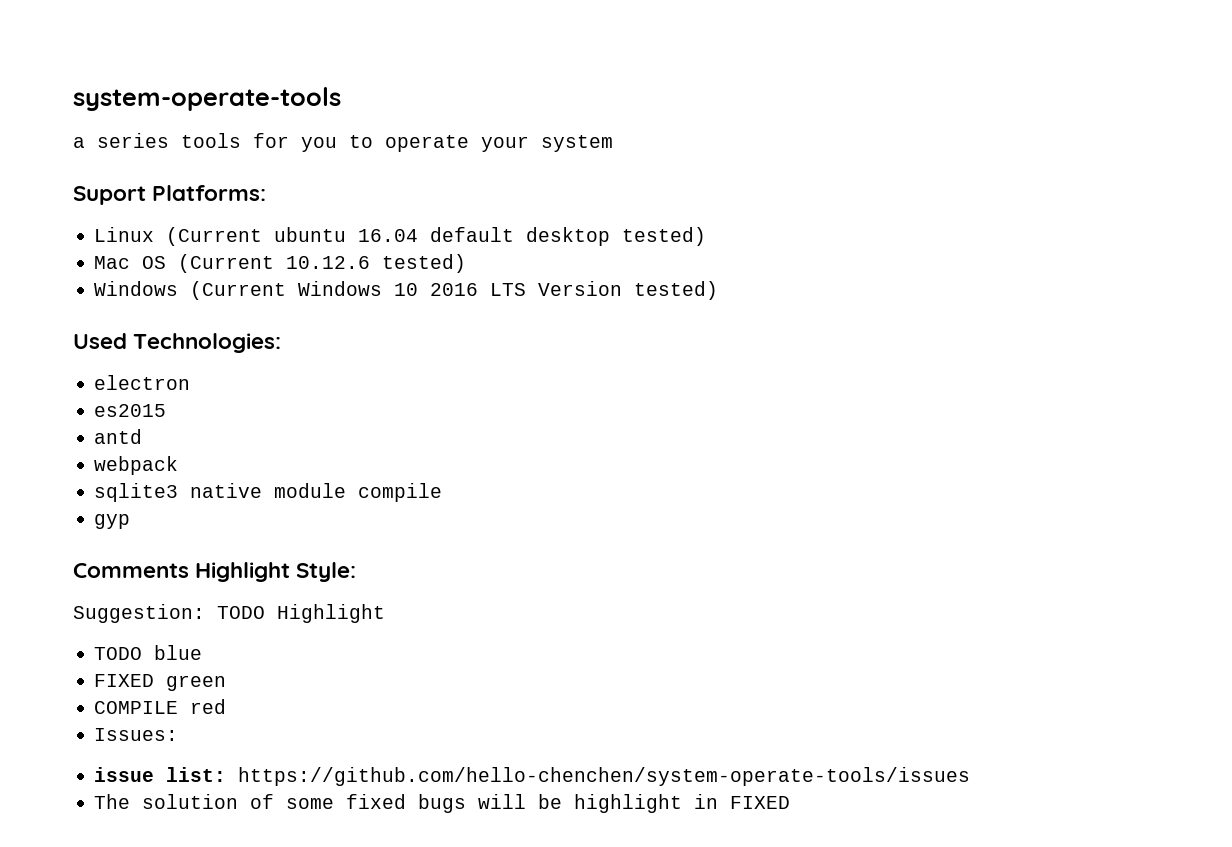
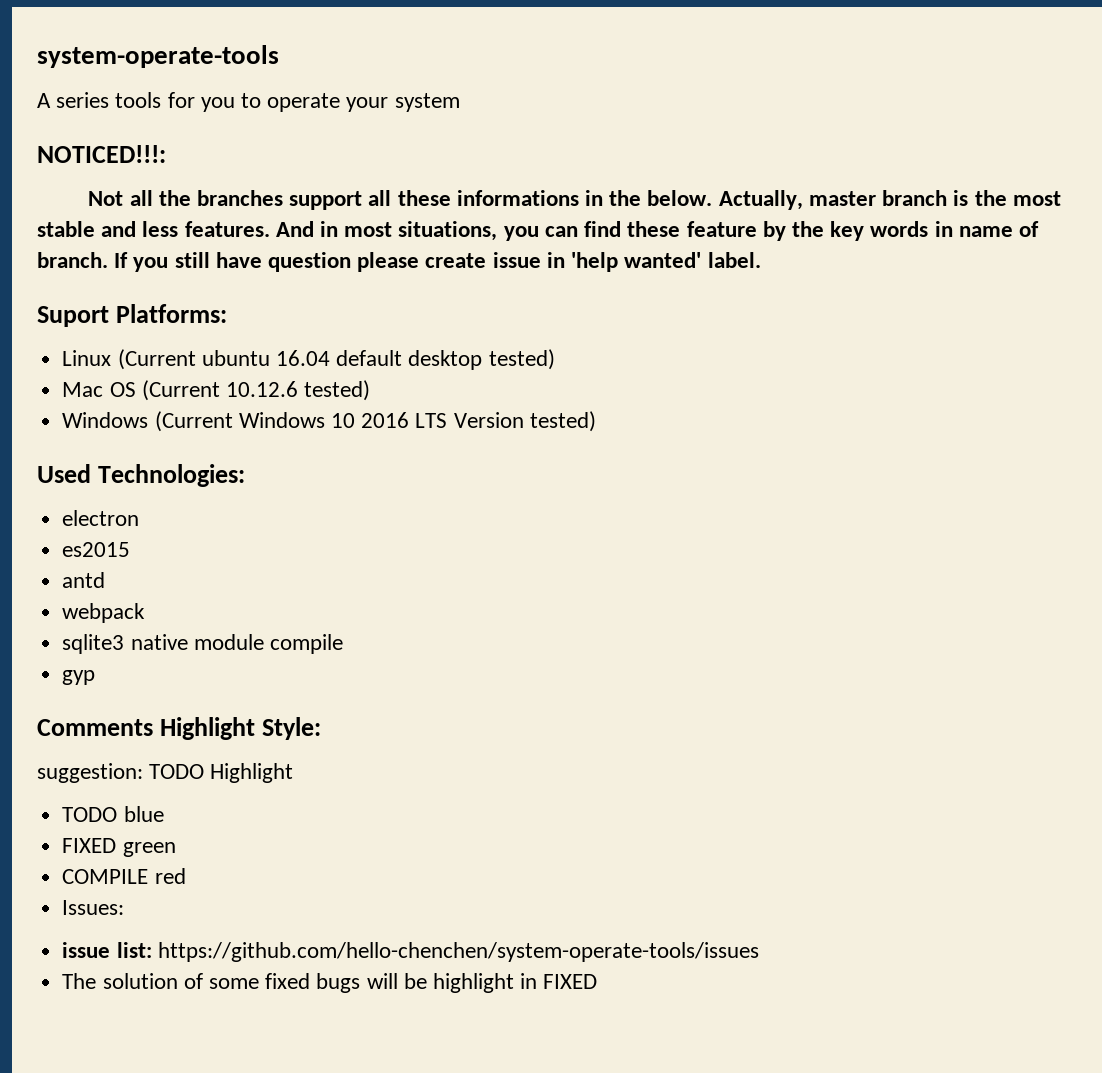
[73,137,85,148] a -> [37,93,51,108] A
(613, 143) none -> [37,145,166,163] [88,190,1061,210] [37,221,1039,241] [37,252,761,272] // NOTICED!!!: // Not all the branches support all these informations in the below. Actually, master branch is the most stable and less features. And in most situations, you can find these feature by the key words in name of branch. If you still have question please create issue in 'help wanted' label.
[73,604,205,623] Suggestion: -> [37,763,143,783] suggestion:

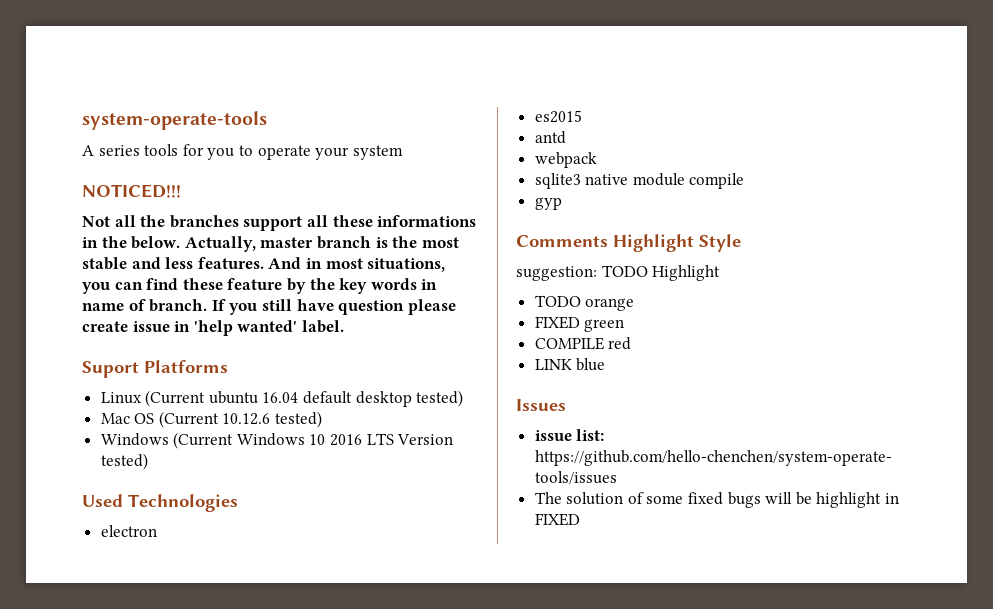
[37,145,166,163] NOTICED!!!: -> [82,184,181,198] NOTICED!!!
[115,304,227,323] Platforms: -> [144,360,228,373] Platforms
[97,464,245,487] Technologies: -> [128,494,238,512] Technologies
[261,717,321,740] Style: -> [699,234,741,252] Style
[123,806,164,822] blue -> [585,298,635,311] orange
[62,900,125,915] Issues: -> [534,358,606,371] [516,399,566,411] LINK blue // Issues

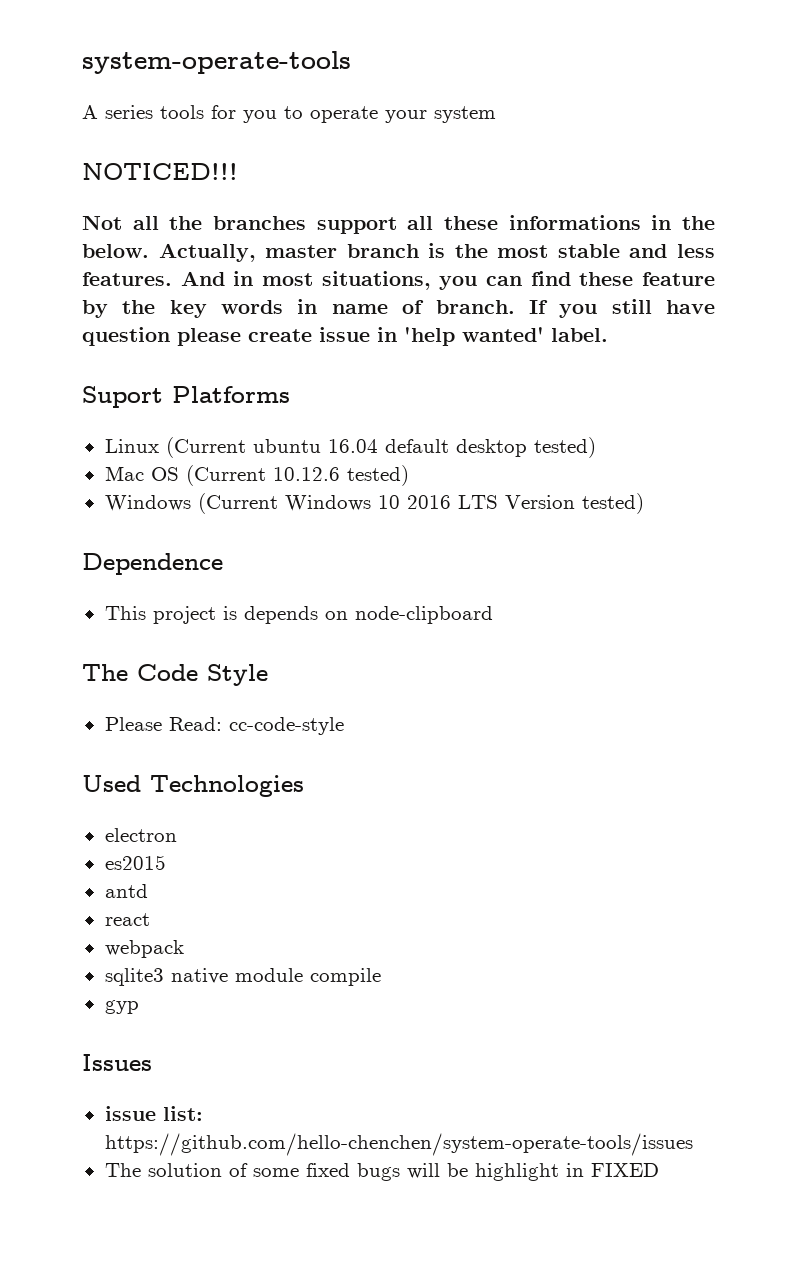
(148, 461) none -> [82,553,223,575] [104,606,493,624] [82,664,268,686] [104,717,344,735] // Dependence // This project is depends on node-clipboard // The Code Style // Please Read: cc-code-style
(566, 137) none -> [104,913,150,926] // react
[516,234,741,252] [516,265,721,281] [534,295,635,311] [534,316,625,332] [534,337,632,350] [534,358,606,371] // Comments Highlight Style // suggestion: TODO Highlight // TODO orange // FIXED green // COMPILE red // LINK blue -> (139, 1007) none

